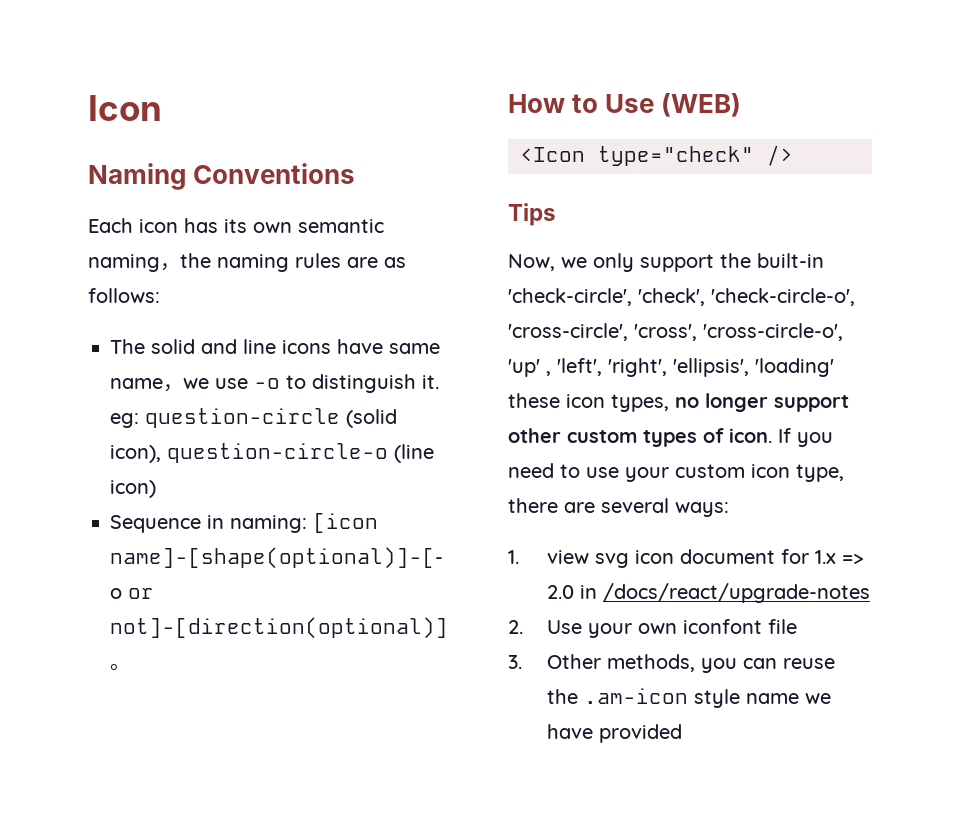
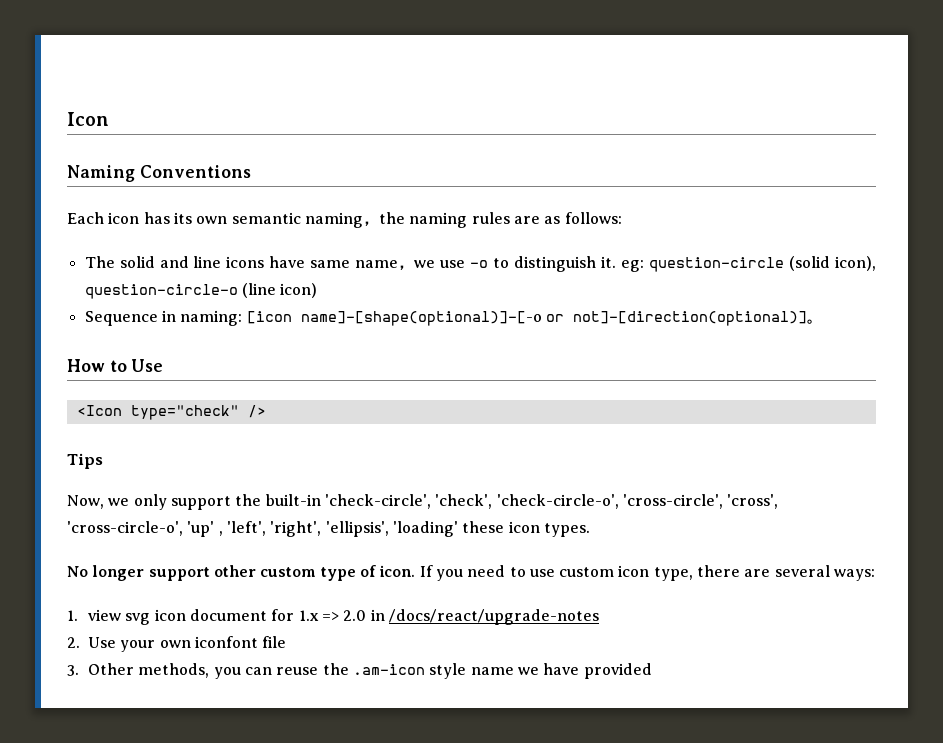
[661,93,742,117] (WEB) -> (164, 365) none
[611,394,699,412] types, no -> [543,523,590,537] [67,566,88,577] types. // No
[643,430,697,447] types -> [320,567,356,581] type
[625,467,669,482] your -> (555, 573) none

